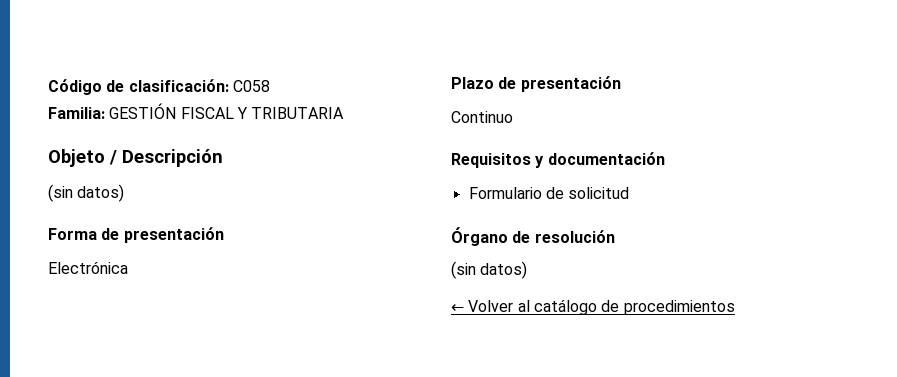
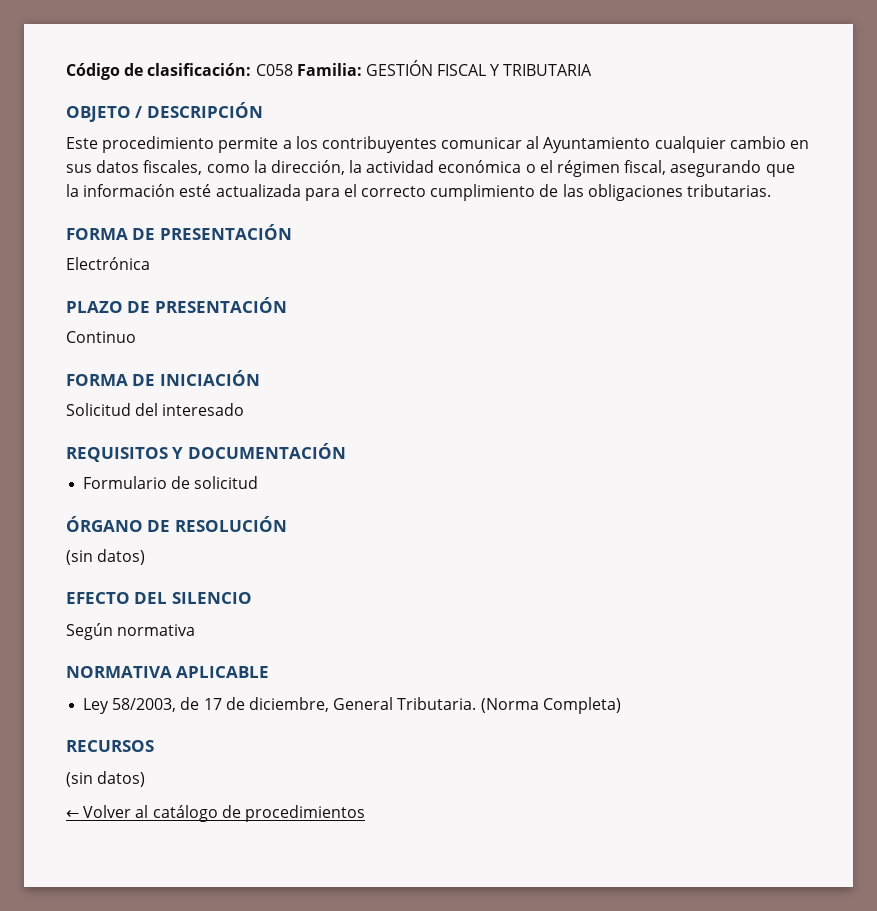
(270, 86) // -> (293, 70) none
[48,149,223,167] [48,184,125,202] [48,227,224,243] [48,261,128,274] [451,76,621,92] [451,111,513,123] [451,152,665,168] [468,187,630,199] [451,227,615,246] Objeto / Descripción // (sin datos) // Forma de presentación // Electrónica // Plazo de presentación // Continuo // Requisitos y documentación // Formulario de solicitud // Órgano de resolución -> [66,102,263,122] [66,136,810,153] [66,160,795,177] [66,184,772,201] [66,224,292,240] [66,257,150,270] [66,297,287,313] [66,331,136,343] [66,370,260,386] [66,403,245,416] [66,443,346,462] [83,476,259,489] [66,516,287,532] [66,549,146,565] [66,592,252,604] [66,623,196,640] [66,666,270,678] [83,697,621,714] [66,740,154,752] OBJETO / DESCRIPCIÓN // Este procedimiento permite a los contribuyentes comunicar al Ayuntamiento cualquier cambio en sus datos fiscales, como la dirección, la actividad económica o el régimen fiscal, asegurando que la información esté actualizada para el correcto cumplimiento de las obligaciones tributarias. // FORMA DE PRESENTACIÓN // Electrónica // PLAZO DE PRESENTACIÓN // Continuo // FORMA DE INICIACIÓN // Solicitud del interesado // REQUISITOS Y DOCUMENTACIÓN // Formulario de solicitud // ÓRGANO DE RESOLUCIÓN // (sin datos) // EFECTO DEL SILENCIO // Según normativa // NORMATIVA APLICABLE // Ley 58/2003, de 17 de diciembre, General Tributaria. (Norma Completa) // RECURSOS

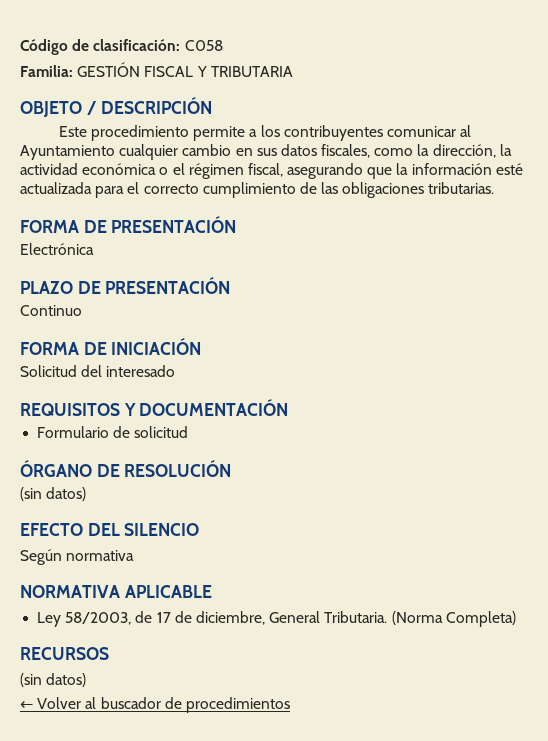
(293, 70) none -> (223, 45) //
[152,805,218,822] catálogo -> [100,697,161,709] buscador

